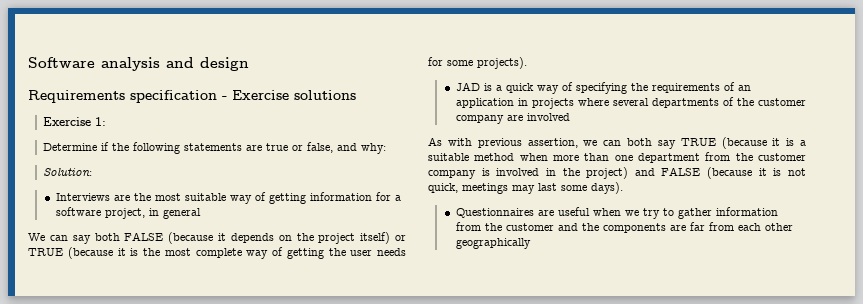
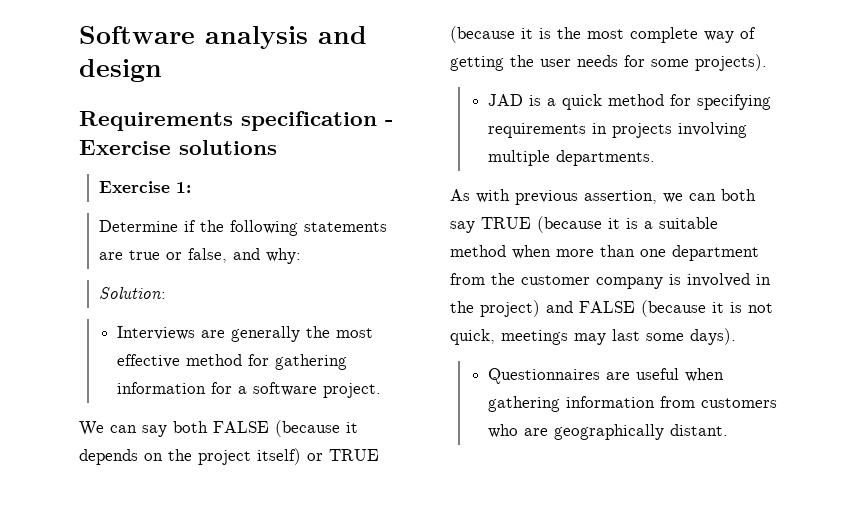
[133,192,306,204] the most suitable way of getting -> [230,326,373,342] [116,354,347,370] generally the most effective method for gathering
[104,208,201,219] project, in general -> [322,383,381,398] project.
[536,82,751,94] [455,97,806,109] [455,113,570,124] way of specifying the requirements of an application in projects where several departments of the customer company are involved -> [607,94,771,110] [487,122,747,138] [487,150,655,166] method for specifying requirements in projects involving multiple departments.
[624,207,778,219] [455,222,793,233] [455,238,531,249] we try to gather information from the customer and the components are far from each other geographically -> [487,396,777,412] [487,424,728,440] gathering information from customers who are geographically distant.

